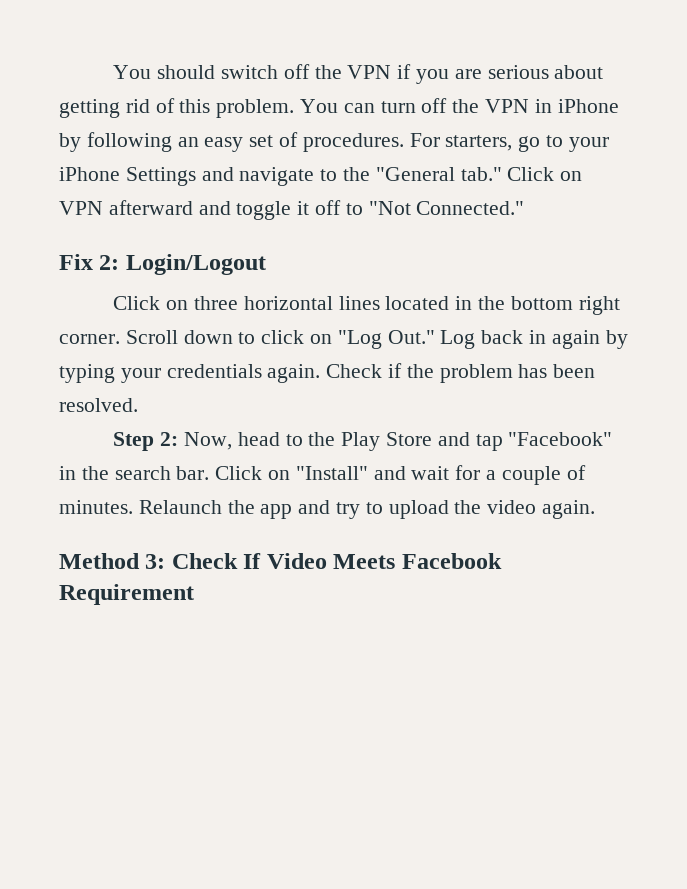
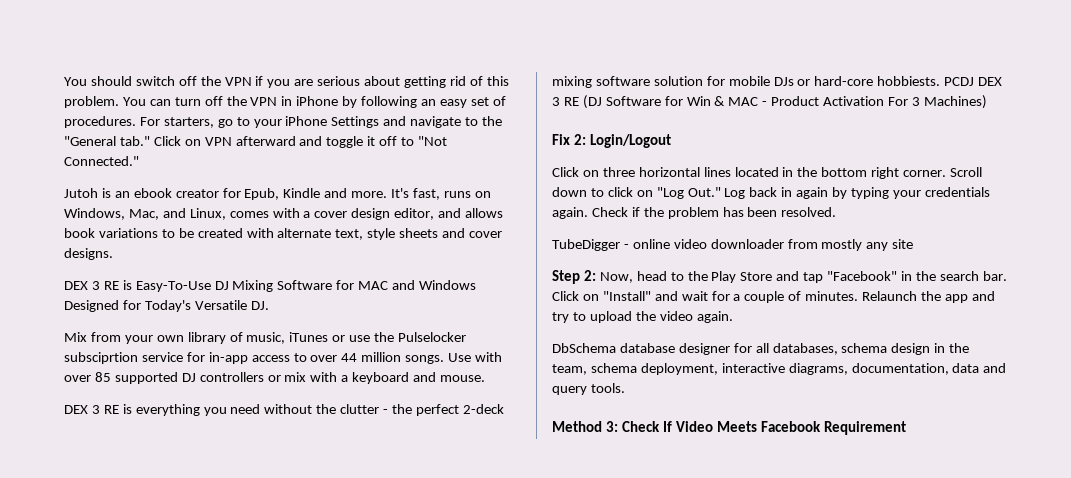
(525, 208) none -> [64,188,491,200] [64,208,504,220] [64,228,503,240] [64,248,113,260] [64,280,477,292] [64,300,269,312] [64,332,467,344] [64,352,503,364] [64,372,486,384] [64,404,504,416] [552,76,1003,88] [552,95,987,109] // Jutoh is an ebook creator for Epub, Kindle and more. It's fast, runs on Windows, Mac, and Linux, comes with a cover design editor, and allows book variations to be created with alternate text, style sheets and cover designs. // DEX 3 RE is Easy-To-Use DJ Mixing Software for MAC and Windows Designed for Today's Versatile DJ. // Mix from your own library of music, iTunes or use the Pulselocker subsciprtion service for in-app access to over 44 million songs. Use with over 85 supported DJ controllers or mix with a keyboard and mouse. // DEX 3 RE is everything you need without the clutter - the perfect 2-deck mixing software solution for mobile DJs or hard-core hobbiests. PCDJ DEX 3 RE (DJ Software for Win & MAC - Product Activation For 3 Machines)
(138, 405) none -> [552,239,914,251] // TubeDigger - online video downloader from mostly any site
(596, 509) none -> [552,343,970,355] [552,363,1007,375] [552,383,625,395] // DbSchema database designer for all databases, schema design in the team, schema deployment, interactive diagrams, documentation, data and query tools.

